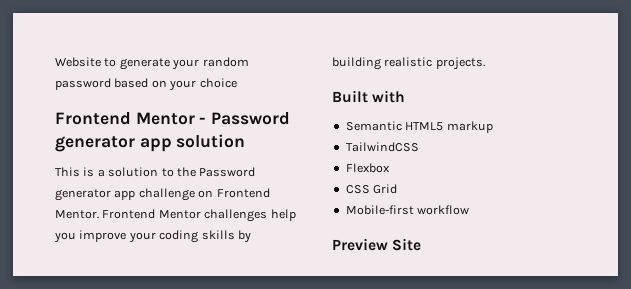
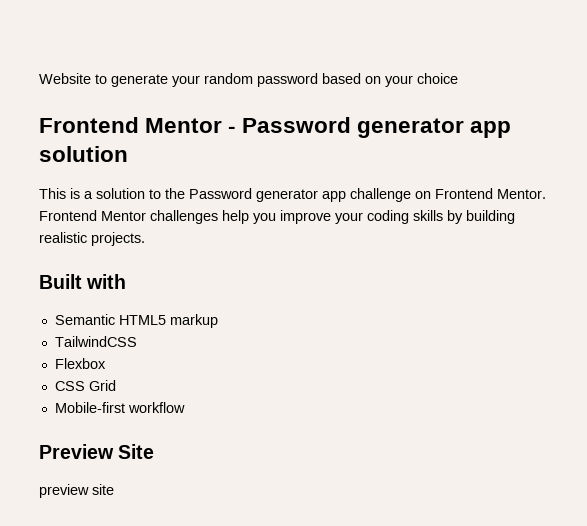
(422, 244) none -> [39,484,114,498] // preview site

